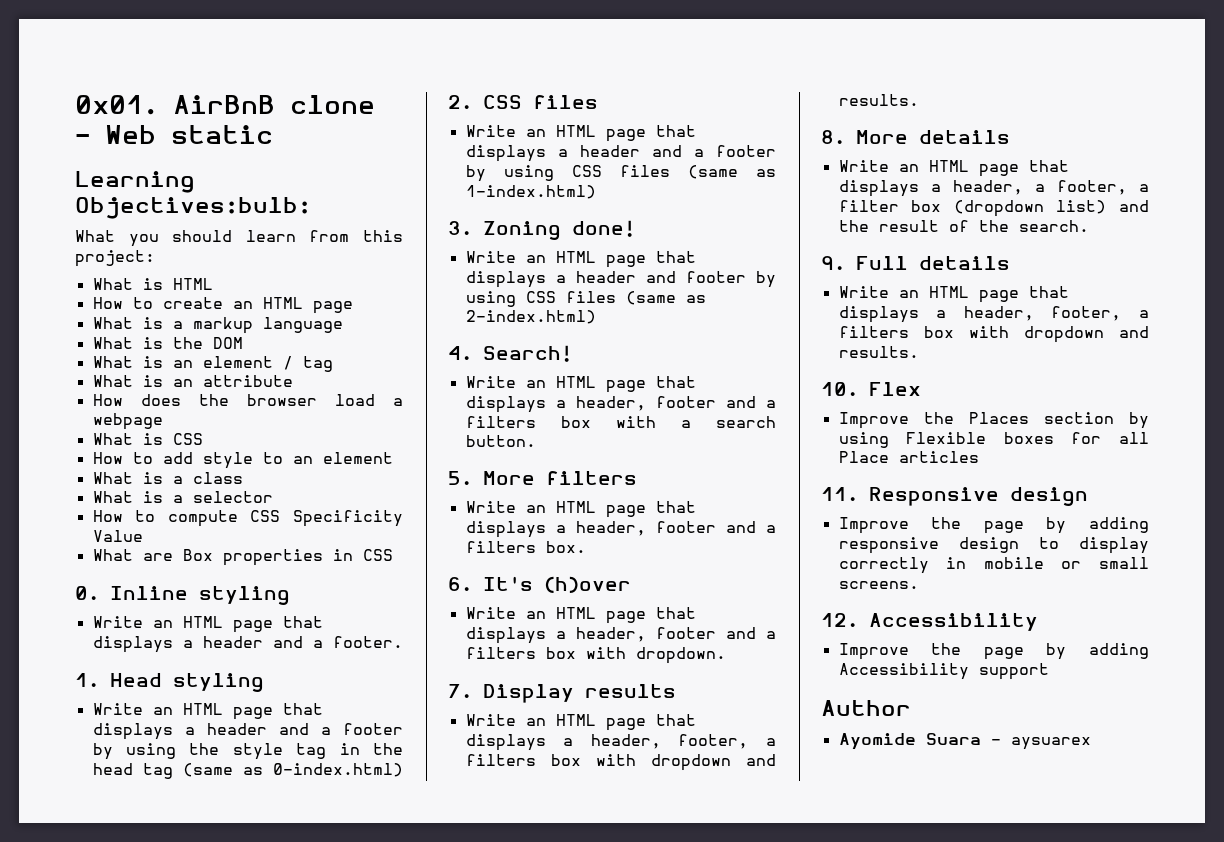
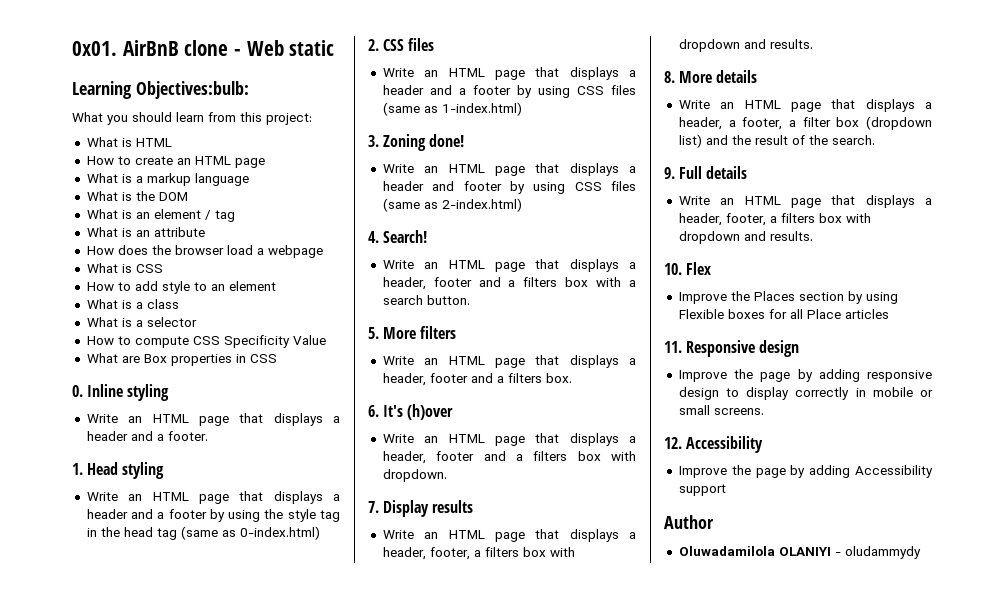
[838,733,1091,750] Ayomide Suara - aysuarex -> [678,546,921,559] Oluwadamilola OLANIYI - oludammydy

